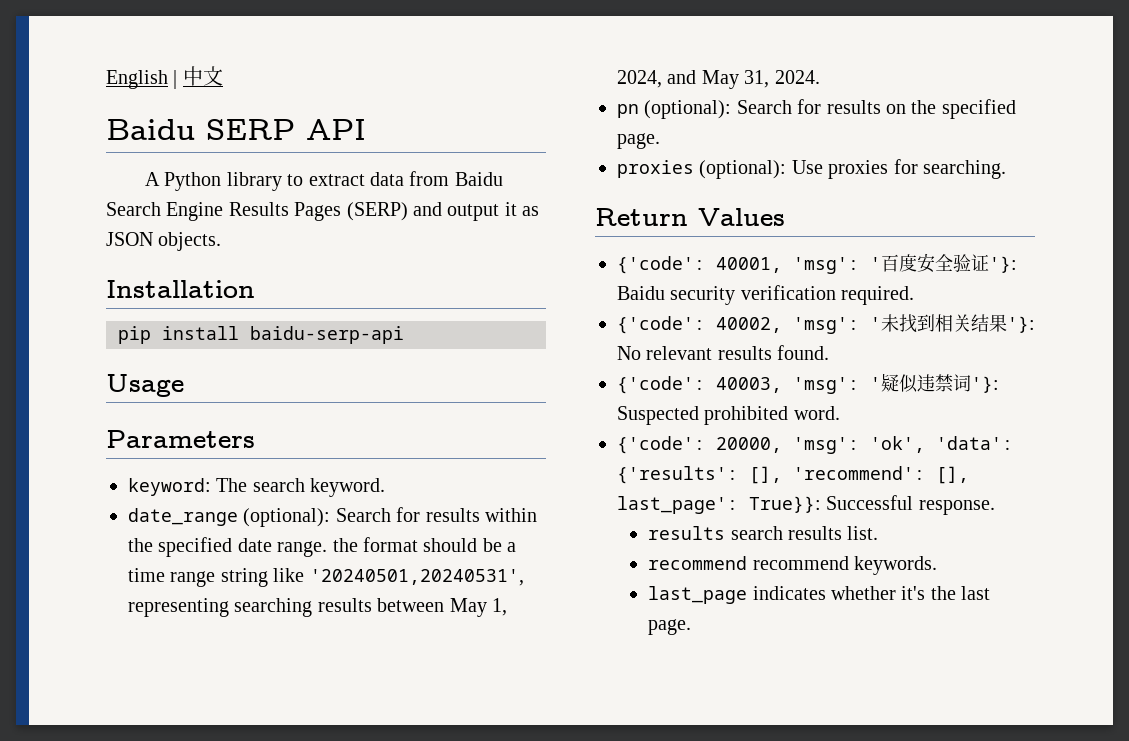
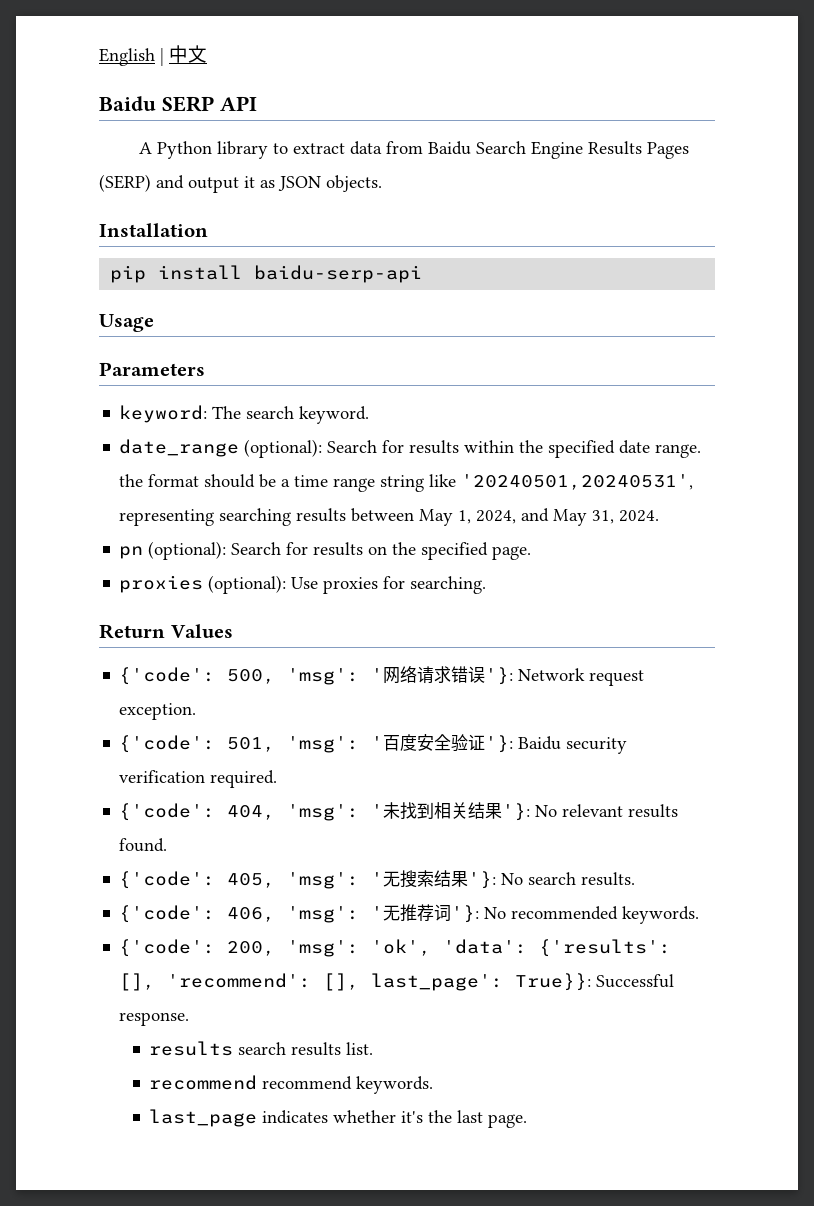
[716,257,782,273] 40001, -> [227,666,645,686] [119,703,197,720] [119,735,276,753] 500, 'msg': '网络请求错误'}: Network request exception. // {'code': 501,
[716,317,782,333] 40002, -> [227,805,276,820] 404,
[716,373,999,394] [617,406,840,425] [617,436,782,454] 40003, 'msg': '疑似违禁词'}: Suspected prohibited word. // {'code': 20000, -> [227,870,636,889] [119,904,700,924] [119,939,276,957] 405, 'msg': '无搜索结果'}: No search results. // {'code': 406, 'msg': '无推荐词'}: No recommended keywords. // {'code': 200,

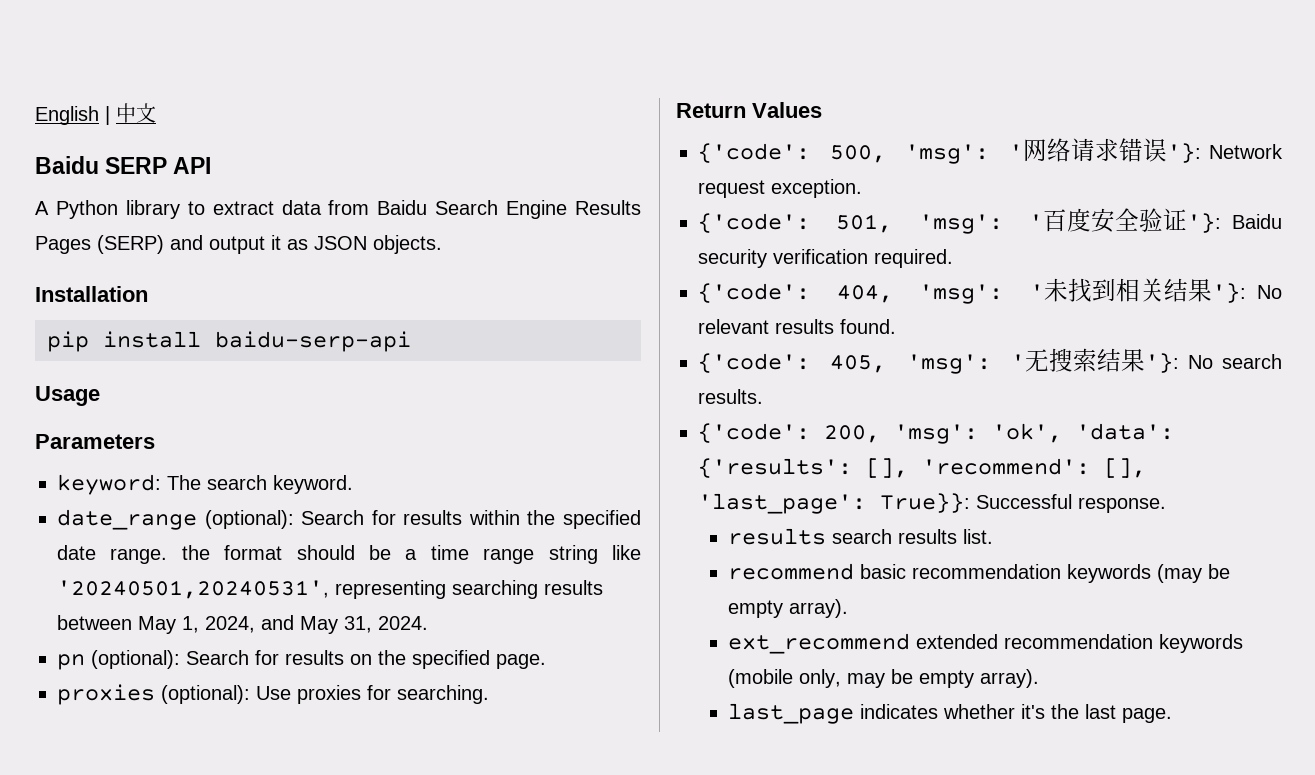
[119,904,700,924] // {'code': 406, 'msg': '无推荐词'}: No recommended keywords. -> (763, 396) none
[371,973,504,991] last_page': -> [698,493,866,514] 'last_page':
[262,1076,434,1094] recommend keywords. -> [859,564,1230,583] [727,599,848,618] [727,633,1243,654] [727,669,1039,688] basic recommendation keywords (may be empty array). // ext_recommend extended recommendation keywords (mobile only, may be empty array).

